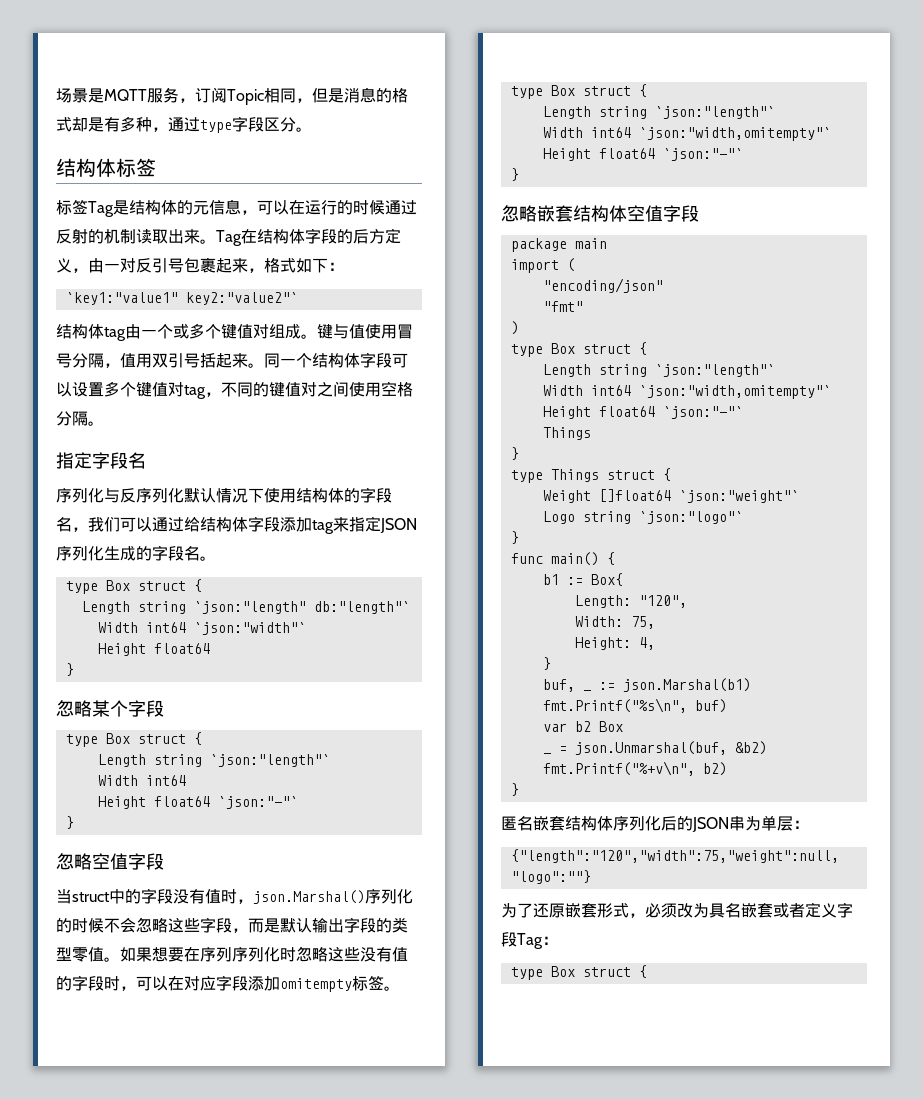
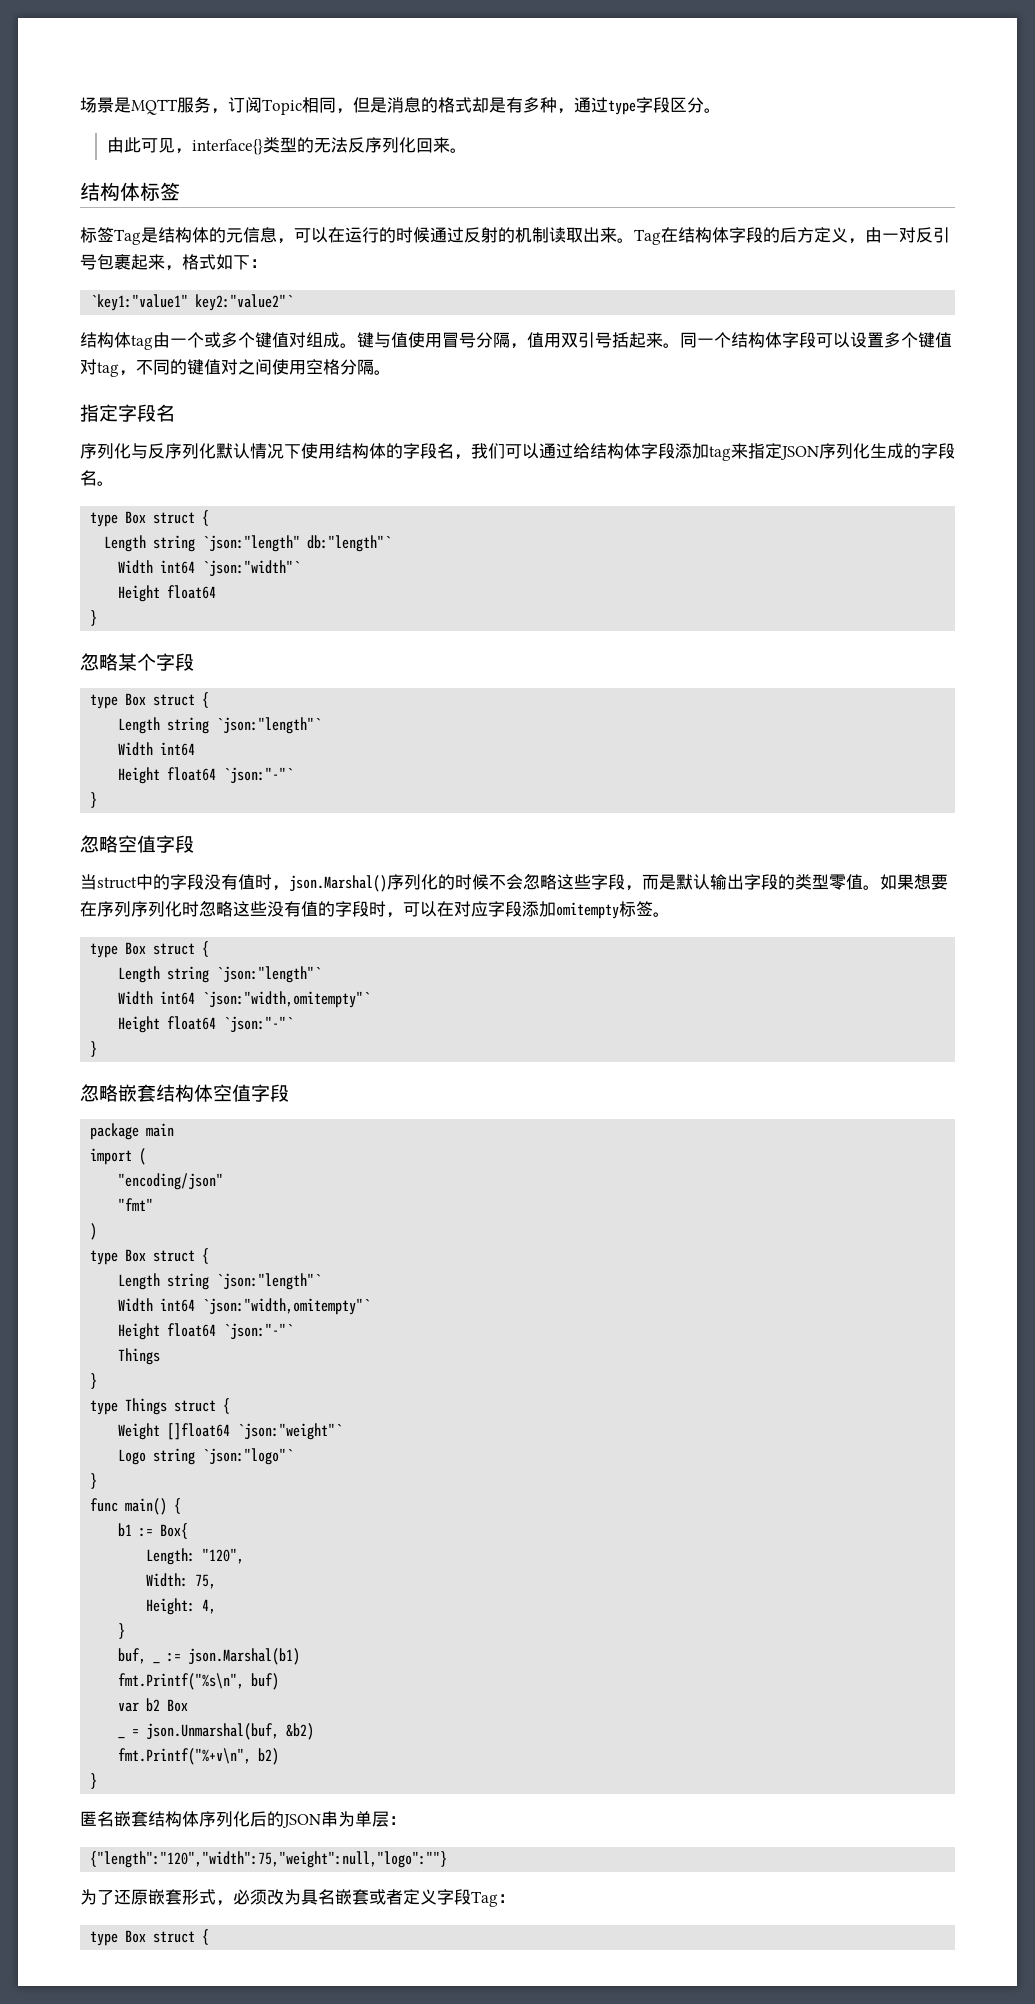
(312, 129) none -> [106,137,467,155] // 由此可见，interface{}类型的无法反序列化回来。

